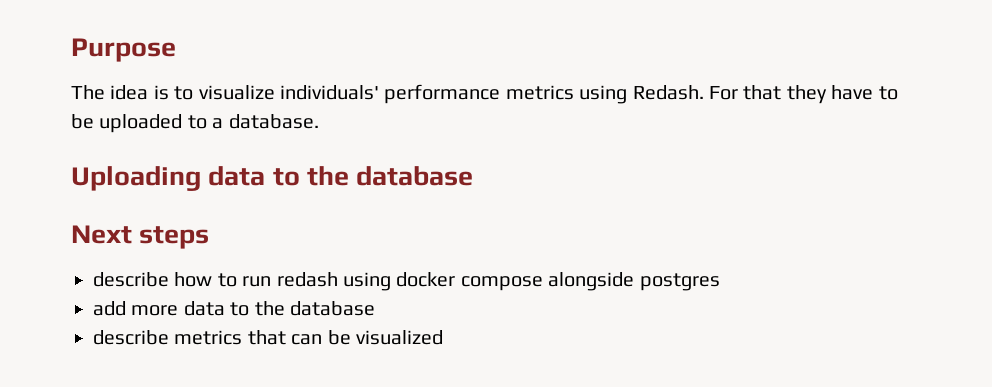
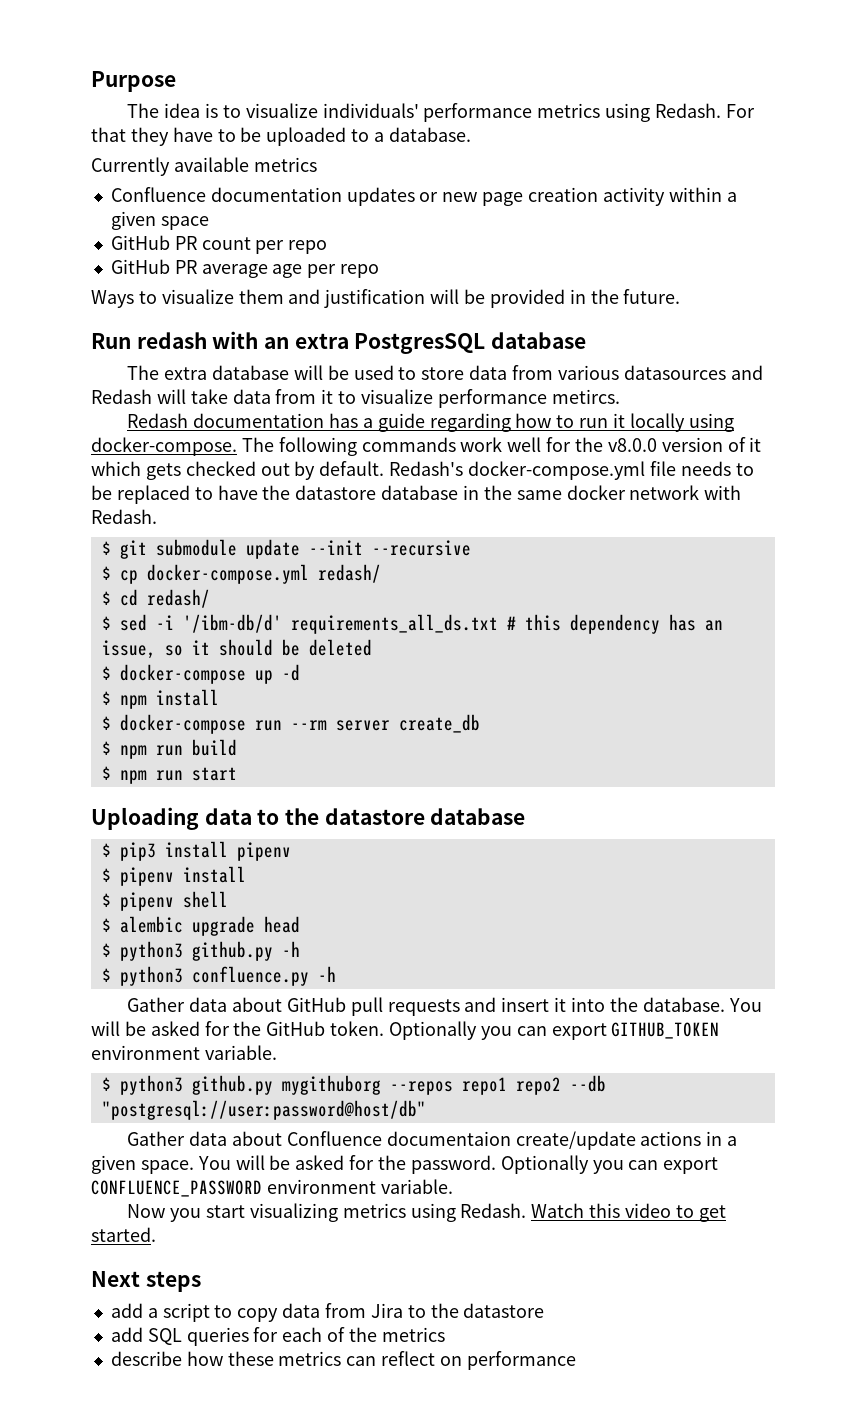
(319, 121) none -> [91,157,317,176] [110,187,737,206] [110,211,209,230] [110,235,328,254] [110,259,380,278] [91,289,681,308] [91,331,587,354] [127,365,763,380] [91,389,620,408] [127,413,734,432] [91,437,762,456] [91,461,754,480] [91,485,742,504] [91,509,157,524] [101,539,471,559] [101,564,381,584] [101,589,210,608] [101,614,723,634] [101,639,372,659] [101,664,300,684] [101,689,219,709] [101,714,480,734] [101,739,237,759] [101,766,237,784] // Currently available metrics // Confluence documentation updates or new page creation activity within a given space // GitHub PR count per repo // GitHub PR average age per repo // Ways to visualize them and justification will be provided in the future. // Run redash with an extra PostgresSQL database // The extra database will be used to store data from various datasources and Redash will take data from it to visualize performance metircs. // Redash documentation has a guide regarding how to run it locally using docker-compose. The following commands work well for the v8.0.0 version of it which gets checked out by default. Redash's docker-compose.yml file needs to be replaced to have the datastore database in the same docker network with Redash. // $ git submodule update --init --recursive // $ cp docker-compose.yml redash/ // $ cd redash/ // $ sed -i '/ibm-db/d' requirements_all_ds.txt # this dependency has an issue, so it should be deleted // $ docker-compose up -d // $ npm install // $ docker-compose run --rm server create_db // $ npm run build // $ npm run start
[356,166,474,186] [71,225,210,249] [93,272,720,291] [93,301,375,316] [93,330,443,345] database // Next steps // describe how to run redash using docker compose alongside postgres // add more data to the database // describe metrics that can be visualized -> [324,808,526,825] [101,841,291,861] [101,866,246,886] [101,891,228,911] [101,916,300,936] [101,941,300,961] [101,966,336,986] [127,997,762,1016] [91,1021,720,1040] [91,1045,277,1060] [101,1075,606,1095] [101,1100,426,1120] [127,1131,738,1150] [91,1155,719,1174] [91,1179,453,1197] [127,1203,726,1222] [91,1227,156,1242] [91,1271,201,1292] [110,1303,545,1322] [110,1327,445,1346] [110,1351,576,1370] datastore database // $ pip3 install pipenv // $ pipenv install // $ pipenv shell // $ alembic upgrade head // $ python3 github.py -h // $ python3 confluence.py -h // Gather data about GitHub pull requests and insert it into the database. You will be asked for the GitHub token. Optionally you can export GITHUB_TOKEN environment variable. // $ python3 github.py mygithuborg --repos repo1 repo2 --db "postgresql://user:password@host/db" // Gather data about Confluence documentaion create/update actions in a given space. You will be asked for the password. Optionally you can export CONFLUENCE_PASSWORD environment variable. // Now you start visualizing metrics using Redash. Watch this video to get started. // Next steps // add a script to copy data from Jira to the datastore // add SQL queries for each of the metrics // describe how these metrics can reflect on performance

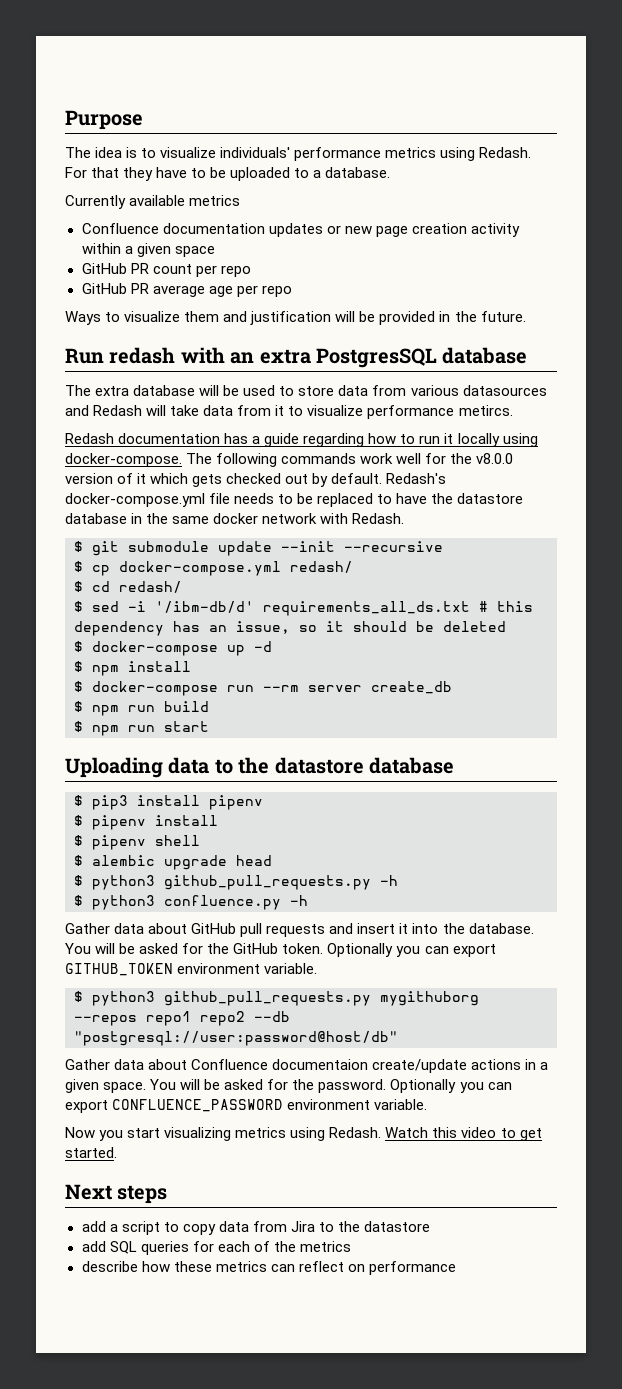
[191,941,273,961] github.py -> [164,875,371,890] github_pull_requests.py
[191,1075,273,1095] github.py -> [164,991,371,1006] github_pull_requests.py

